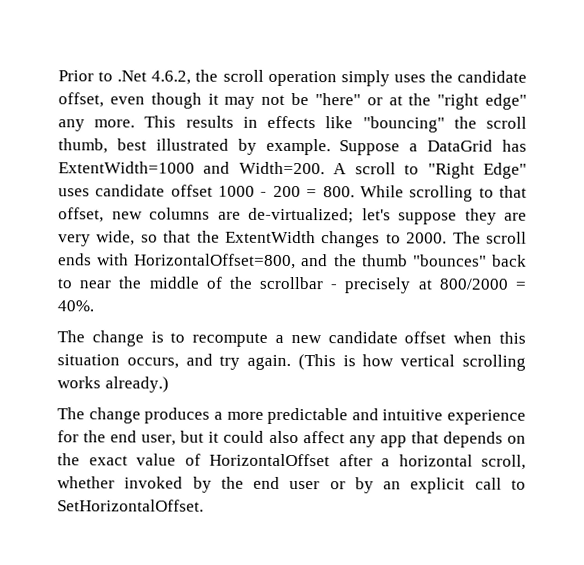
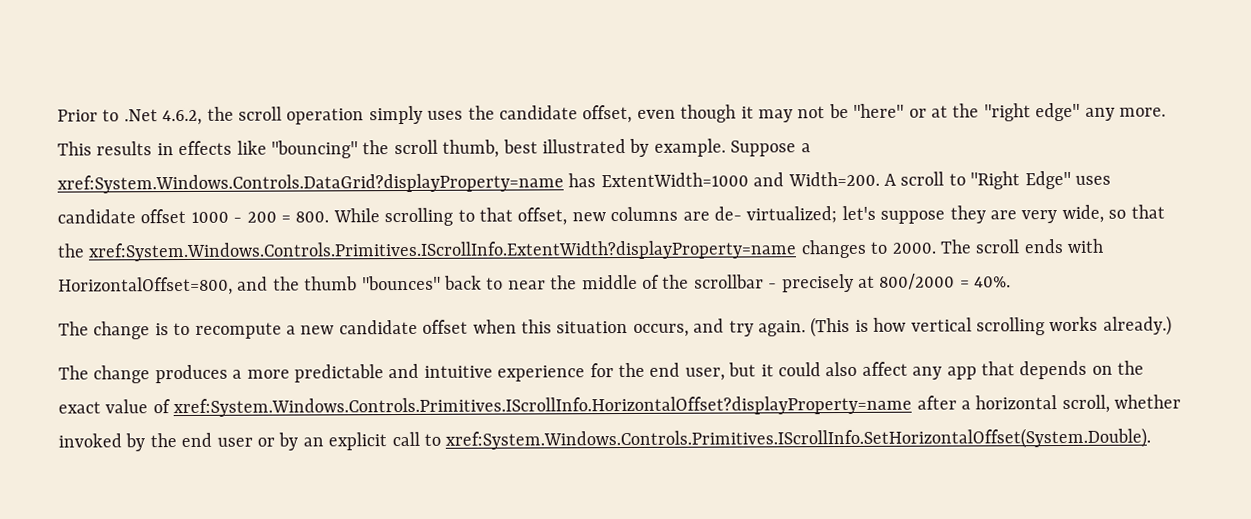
[427,139,494,152] DataGrid -> [57,173,564,194] xref:System.Windows.Controls.DataGrid?displayProperty=name
[248,207,354,224] de-virtualized; -> [713,206,838,224] de- virtualized;
[225,230,316,244] ExtentWidth -> [88,240,797,262] xref:System.Windows.Controls.Primitives.IScrollInfo.ExtentWidth?displayProperty=name
[209,453,330,467] HorizontalOffset -> [173,395,913,418] xref:System.Windows.Controls.Primitives.IScrollInfo.HorizontalOffset?displayProperty=name
[57,499,204,512] SetHorizontalOffset. -> [445,427,1152,451] xref:System.Windows.Controls.Primitives.IScrollInfo.SetHorizontalOffset(System.Double).

